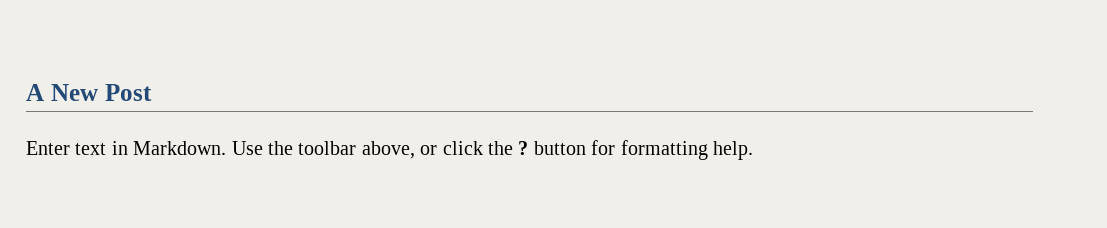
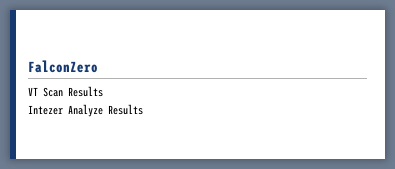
[26,84,152,101] [26,140,753,160] A New Post // Enter text in Markdown. Use the toolbar above, or click the ? button for formatting help. -> [28,60,98,73] [28,86,103,97] [28,104,143,117] FalconZero // VT Scan Results // Intezer Analyze Results

